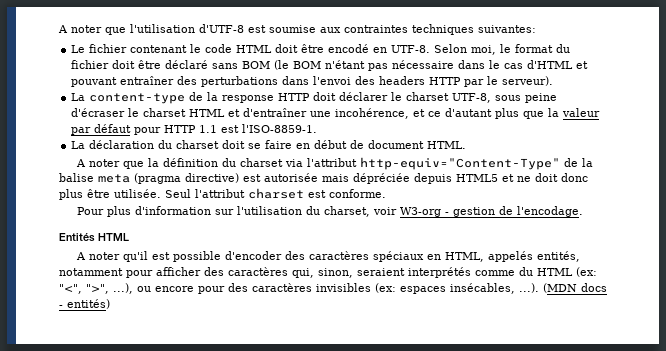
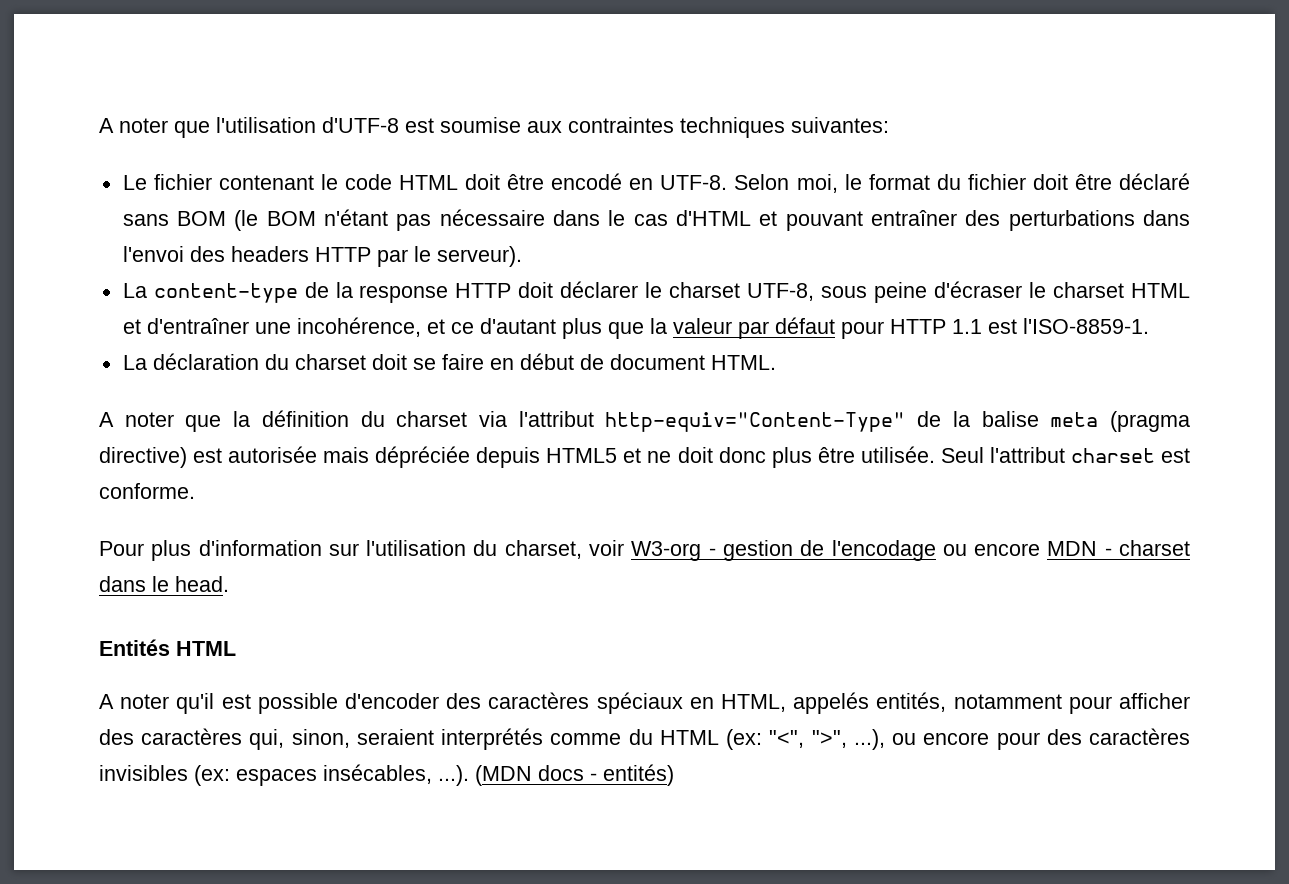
[517,206,584,217] l'encodage. -> [831,540,1190,561] [99,576,229,592] l'encodage ou encore MDN - charset dans le head.

